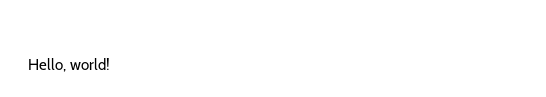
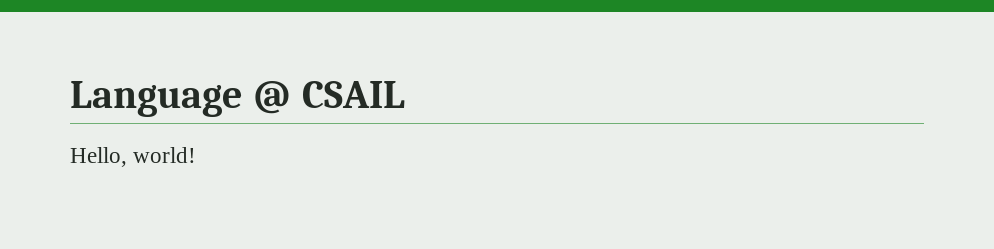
(28, 65) none -> [70,81,405,117] Language @ CSAIL //

